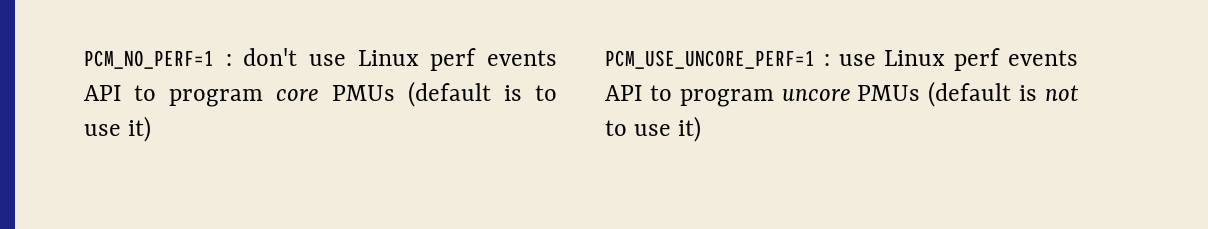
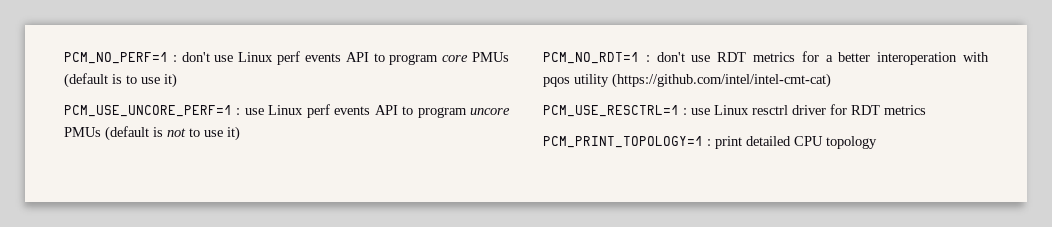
(702, 129) none -> [543,51,989,65] [543,73,831,88] [543,104,926,117] [543,136,877,149] // PCM_NO_RDT=1 : don't use RDT metrics for a better interoperation with pqos utility (https://github.com/intel/intel-cmt-cat) // PCM_USE_RESCTRL=1 : use Linux resctrl driver for RDT metrics // PCM_PRINT_TOPOLOGY=1 : print detailed CPU topology

